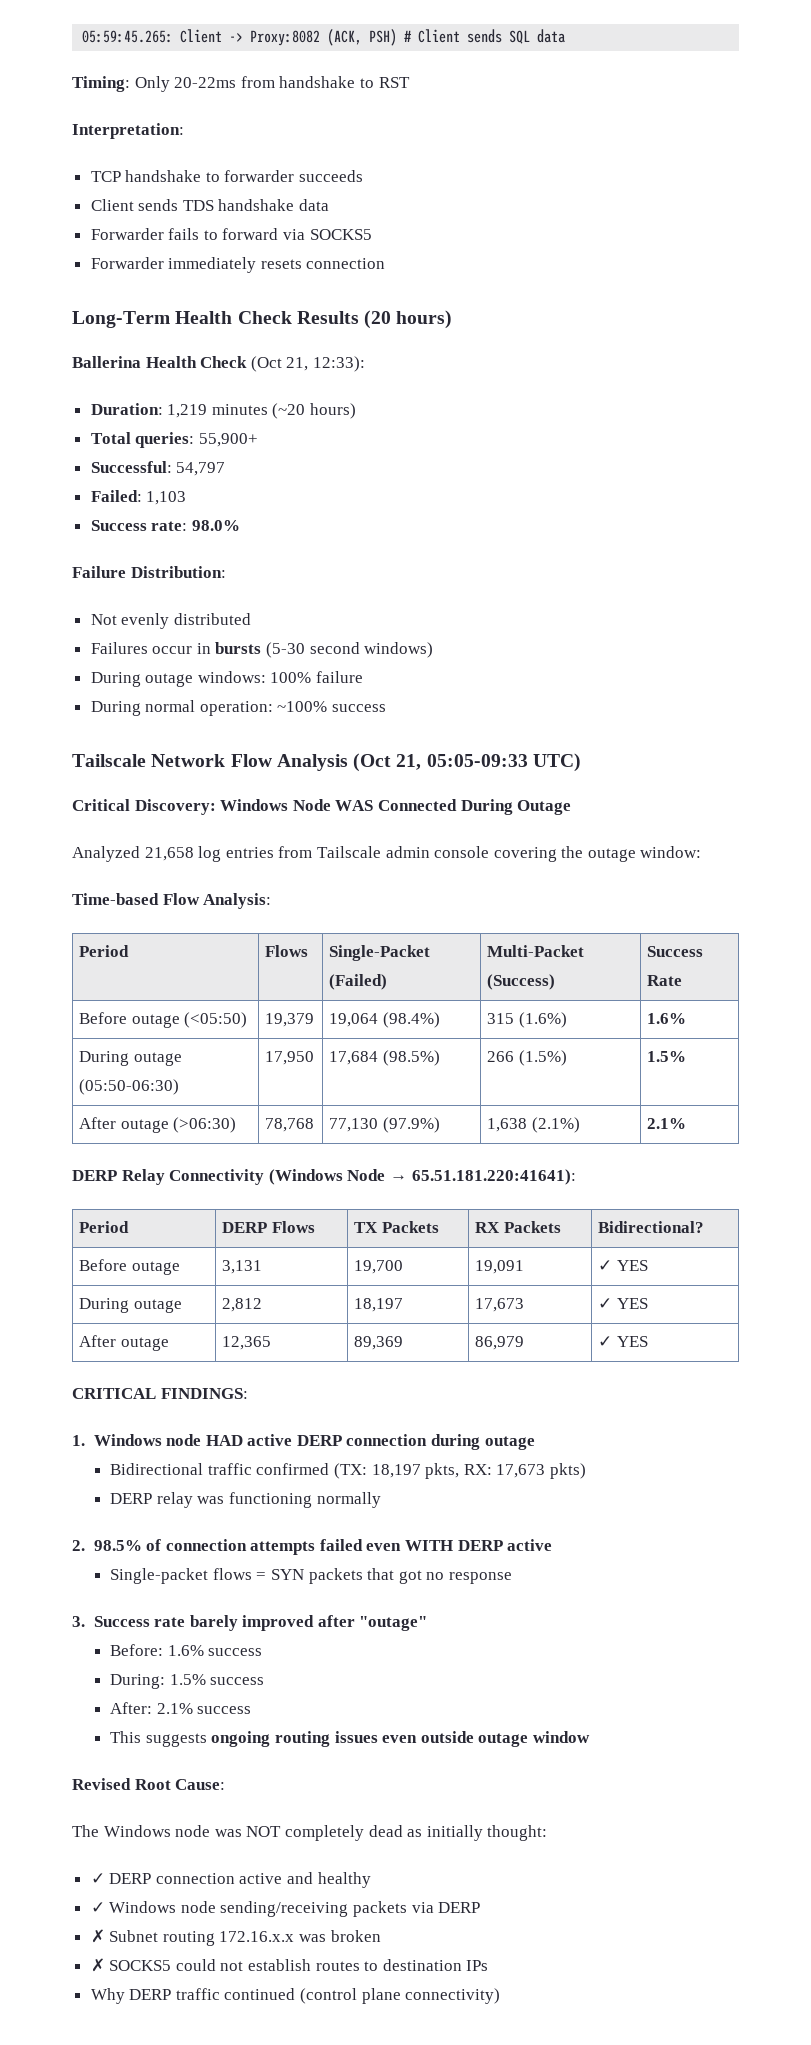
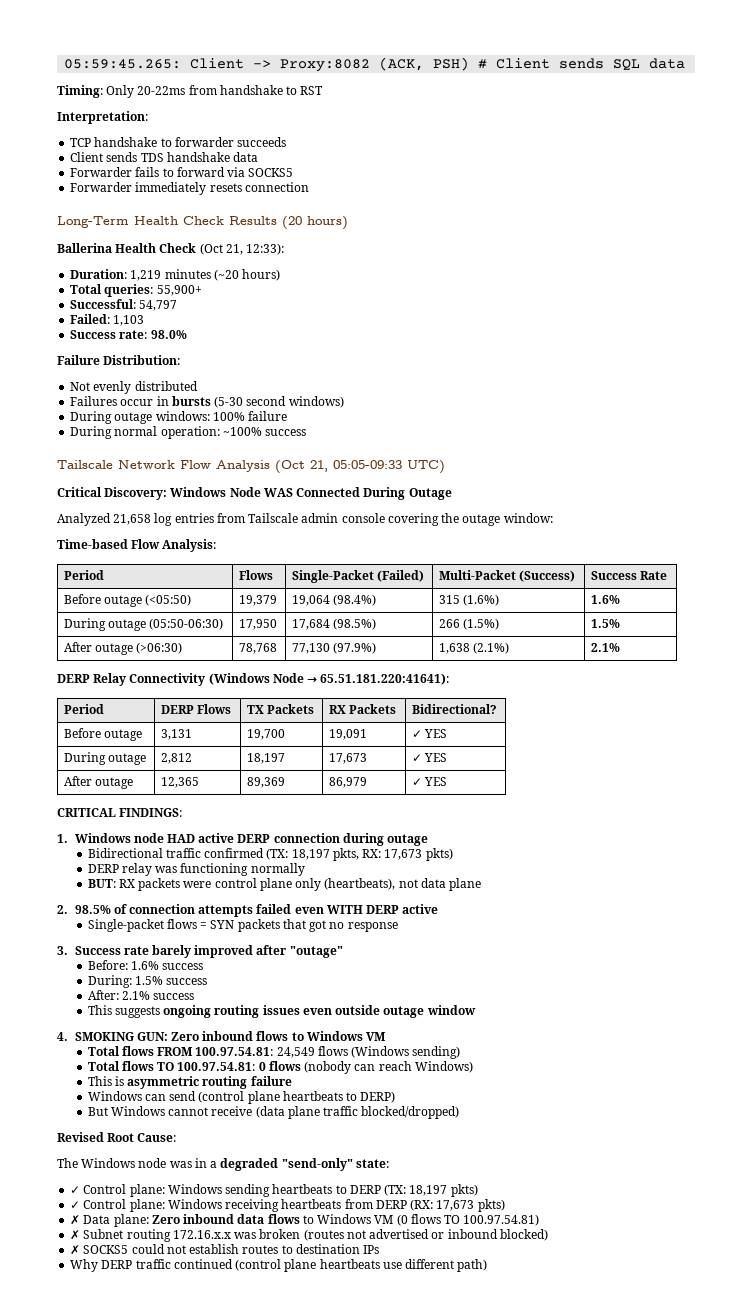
(381, 1500) none -> [87,878,482,891] // BUT: RX packets were control plane only (heartbeats), not data plane
(590, 1737) none -> [57,1031,387,1041] [87,1046,461,1059] [87,1061,473,1074] [87,1076,292,1089] [87,1091,396,1104] [87,1106,460,1119] // 4. SMOKING GUN: Zero inbound flows to Windows VM // Total flows FROM 100.97.54.81: 24,549 flows (Windows sending) // Total flows TO 100.97.54.81: 0 flows (nobody can reach Windows) // This is asymmetric routing failure // Windows can send (control plane heartbeats to DERP) // But Windows cannot receive (data plane traffic blocked/dropped)
[246,1825,548,1841] [90,1872,371,1888] [90,1901,481,1917] NOT completely dead as initially thought: // ✓ DERP connection active and healthy // ✓ Windows node sending/receiving packets via DERP -> [194,1158,389,1171] [70,1184,478,1197] [70,1199,505,1212] [70,1214,540,1227] in a degraded "send-only" state: // ✓ Control plane: Windows sending heartbeats to DERP (TX: 18,197 pkts) // ✓ Control plane: Windows receiving heartbeats from DERP (RX: 17,673 pkts) // ✗ Data plane: Zero inbound data flows to Windows VM (0 flows TO 100.97.54.81)
(381, 1936) none -> [303,1229,548,1241] (routes not advertised or inbound blocked)
[405,1988,501,2004] connectivity) -> [319,1259,488,1272] heartbeats use different path)

